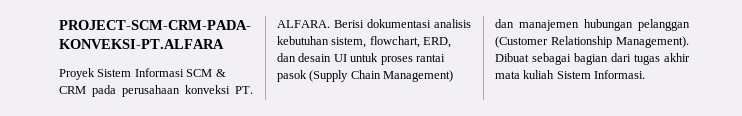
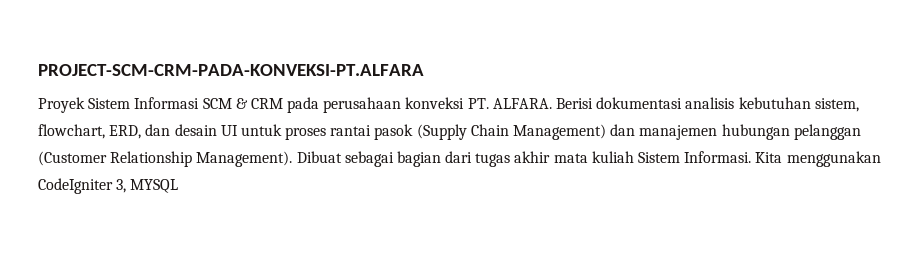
(646, 74) none -> [755,151,881,167] [38,178,179,194] Kita menggunakan CodeIgniter 3, MYSQL

